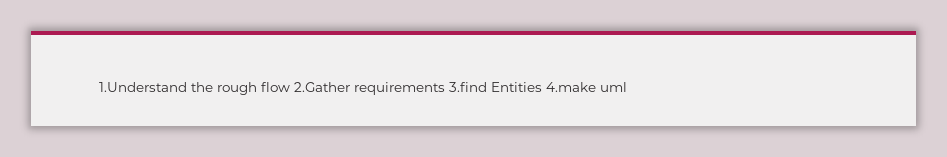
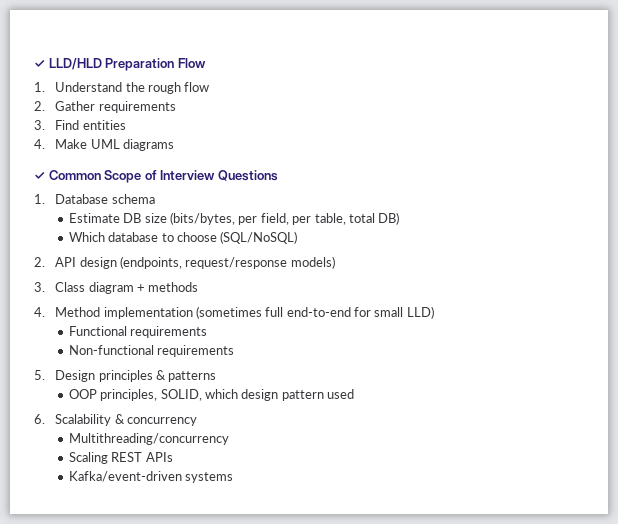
[99,82,187,92] 1.Understand -> [34,58,206,71] [34,82,123,92] ✓ LLD/HLD Preparation Flow // 1. Understand
[294,82,627,95] 2.Gather requirements 3.find Entities 4.make uml -> [34,101,176,113] [34,120,126,130] [34,139,174,151] [34,170,278,183] [34,194,155,204] [68,212,400,225] [68,231,298,244] [34,256,335,269] [34,282,199,294] [34,306,434,319] [68,326,208,338] [68,345,235,357] [34,370,217,382] [68,389,355,401] [34,414,197,426] [68,433,229,445] [68,452,173,464] [68,471,234,483] // 2. Gather requirements // 3. Find entities // 4. Make UML diagrams // ✓ Common Scope of Interview Questions // 1. Database schema // Estimate DB size (bits/bytes, per field, per table, total DB) // Which database to choose (SQL/NoSQL) // 2. API design (endpoints, request/response models) // 3. Class diagram + methods // 4. Method implementation (sometimes full end-to-end for small LLD) // Functional requirements // Non-functional requirements // 5. Design principles & patterns // OOP principles, SOLID, which design pattern used // 6. Scalability & concurrency // Multithreading/concurrency // Scaling REST APIs // Kafka/event-driven systems

